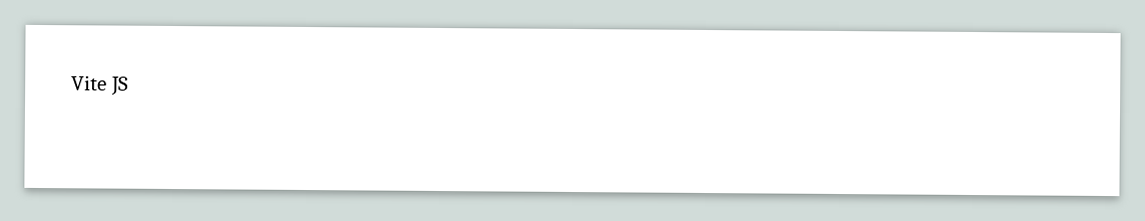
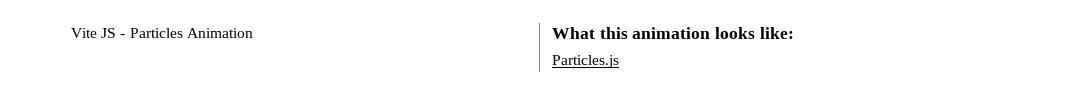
(129, 86) none -> [120,28,253,38] [552,27,794,39] [552,55,619,68] - Particles Animation // What this animation looks like: // Particles.js

